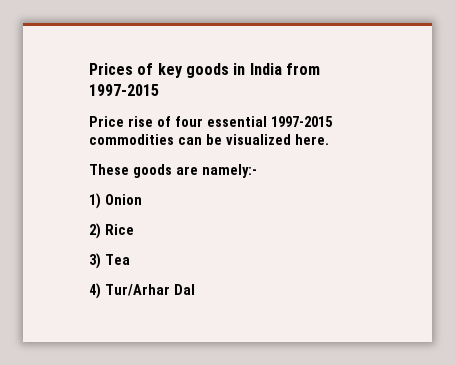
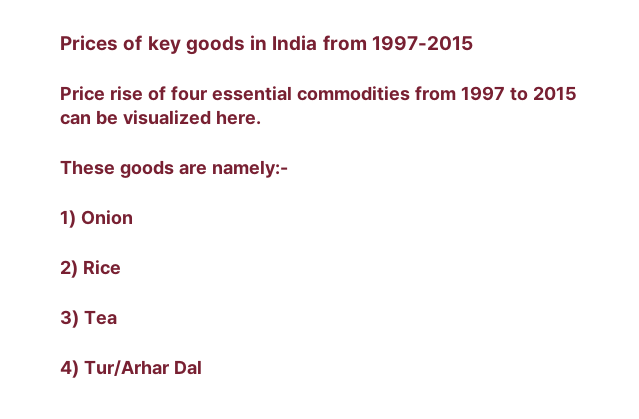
[270,116,333,127] [89,134,174,145] 1997-2015 commodities -> [296,86,577,101] commodities from 1997 to 2015

